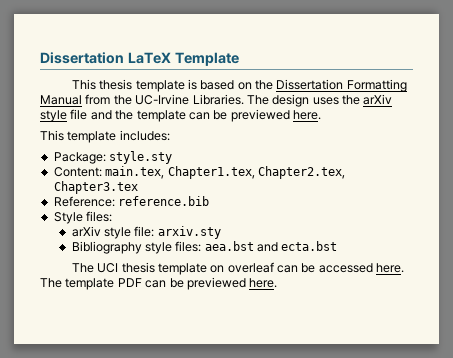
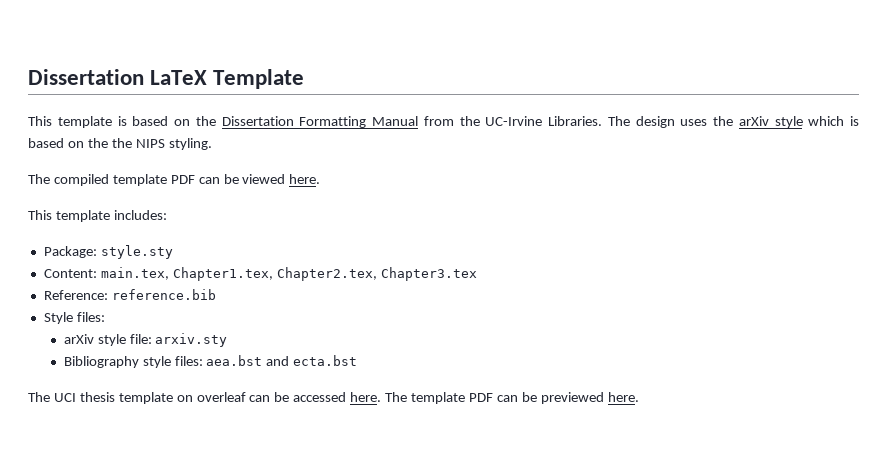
[99,79,133,90] thesis -> (52, 121) none
[70,109,290,122] file and the template can be previewed -> [808,116,859,126] [28,138,212,150] [28,174,286,186] which is based on the the NIPS styling. // The compiled template PDF can be viewed

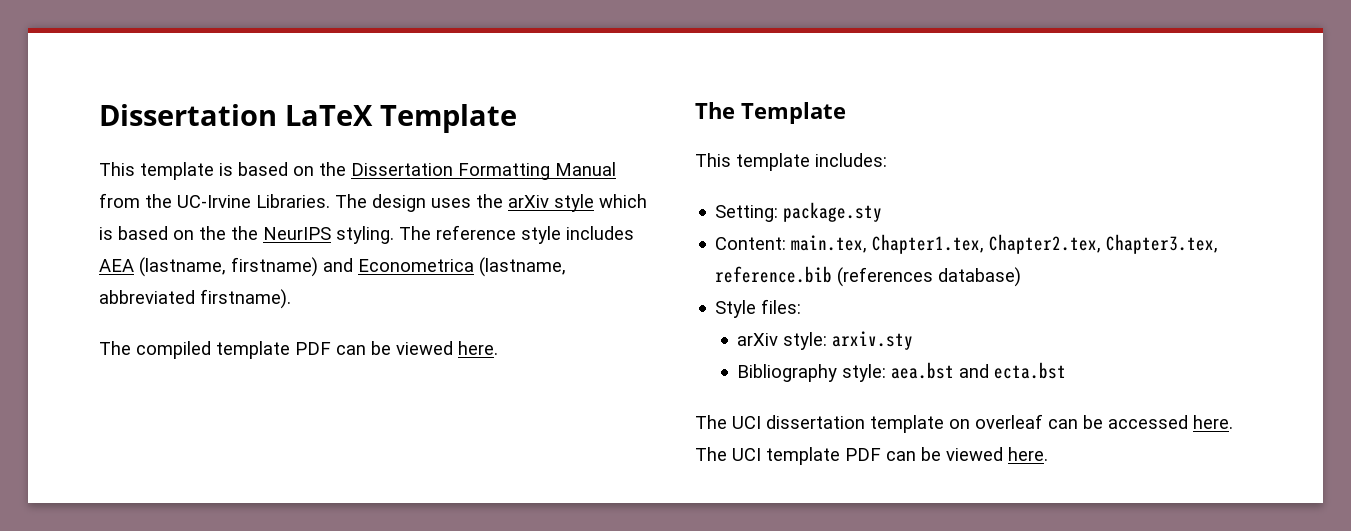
[135,139,165,148] NIPS -> [263,227,331,240] NeurIPS
(212, 144) none -> [399,225,634,244] [99,257,566,277] [99,289,291,309] The reference style includes AEA (lastname, firstname) and Econometrica (lastname, abbreviated firstname).
(321, 179) none -> [695,102,846,124] // The Template
[43,245,173,259] Package: style.sty -> [715,202,883,222] Setting: package.sty
[380,267,477,281] [43,290,108,300] Chapter3.tex // Reference: -> [1106,234,1219,254] Chapter3.tex,
(216, 294) none -> [837,267,1022,287] (references database)
[97,334,152,346] style file: -> [783,332,828,350] style:
[142,356,203,368] style files: -> [842,364,887,382] style:
[79,392,115,402] thesis -> [766,415,865,429] dissertation
[411,392,604,404] template PDF can be previewed -> [732,447,1003,465] UCI template PDF can be viewed

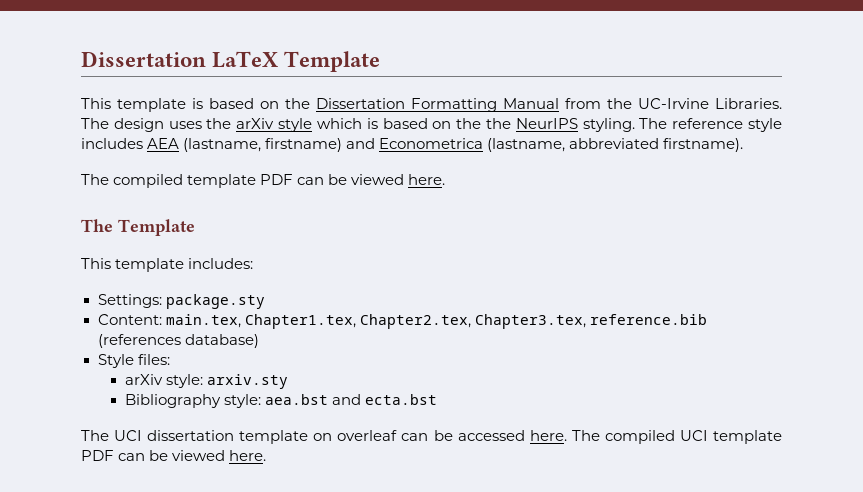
[715,205,779,222] Setting: -> [97,294,162,308] Settings:
(727, 454) none -> [604,430,675,444] compiled

